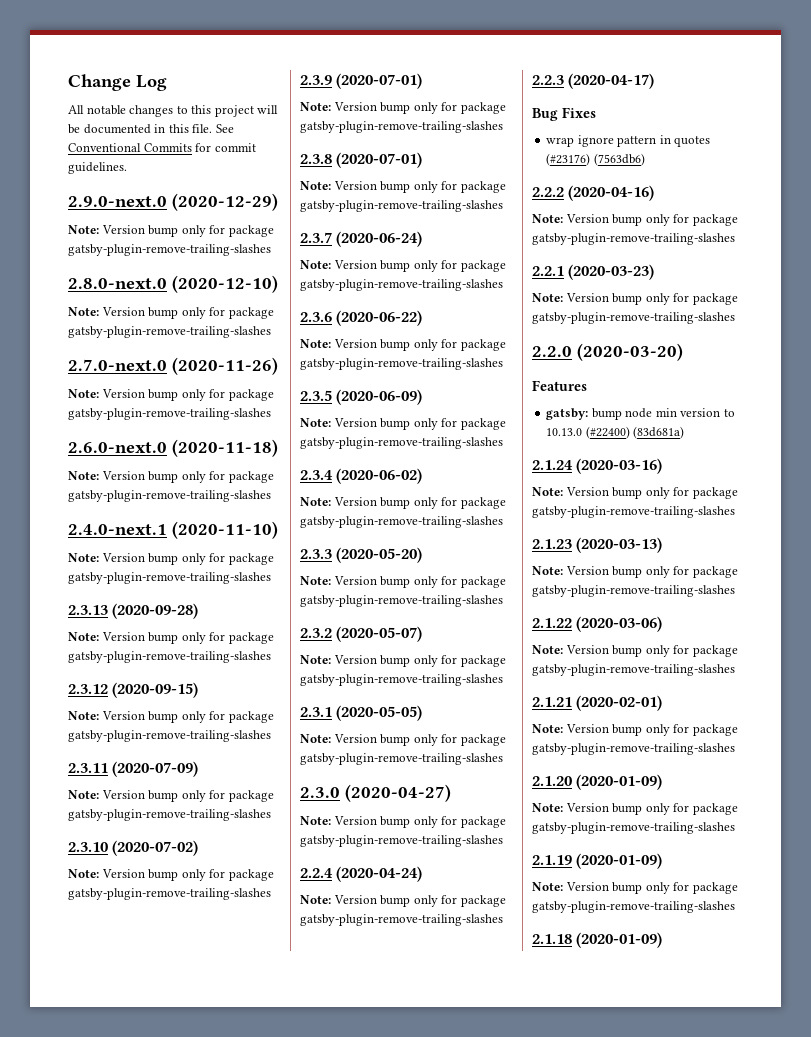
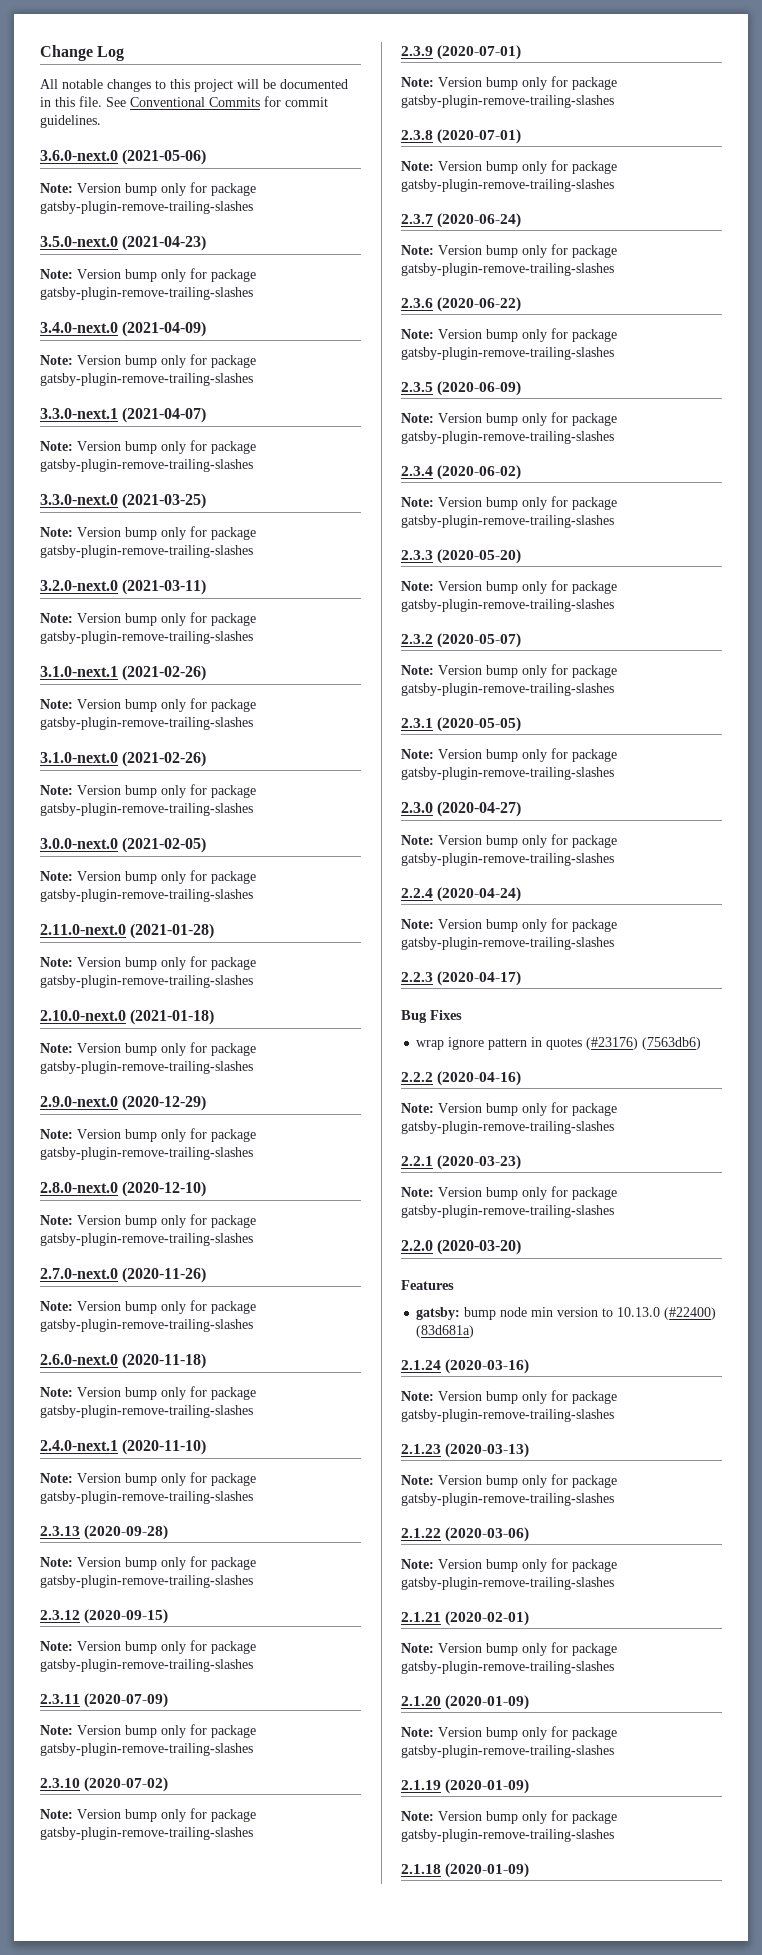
(127, 168) none -> [40,149,207,165] [40,182,256,196] [40,201,253,214] [40,235,207,251] [40,268,256,282] [40,287,253,300] [40,321,207,337] [40,354,256,368] [40,373,253,386] [40,407,207,423] [40,440,256,454] [40,459,253,472] [40,493,207,509] [40,526,256,540] [40,545,253,558] [40,579,207,595] [40,612,256,626] [40,631,253,644] [40,665,207,681] [40,698,256,712] [40,717,253,730] [40,751,207,767] [40,784,256,798] [40,803,253,816] [40,837,207,853] [40,870,256,884] [40,889,253,902] [40,923,215,939] [40,956,256,970] [40,975,253,988] [40,1009,215,1025] [40,1042,256,1056] [40,1061,253,1074] // 3.6.0-next.0 (2021-05-06) // Note: Version bump only for package gatsby-plugin-remove-trailing-slashes // 3.5.0-next.0 (2021-04-23) // Note: Version bump only for package gatsby-plugin-remove-trailing-slashes // 3.4.0-next.0 (2021-04-09) // Note: Version bump only for package gatsby-plugin-remove-trailing-slashes // 3.3.0-next.1 (2021-04-07) // Note: Version bump only for package gatsby-plugin-remove-trailing-slashes // 3.3.0-next.0 (2021-03-25) // Note: Version bump only for package gatsby-plugin-remove-trailing-slashes // 3.2.0-next.0 (2021-03-11) // Note: Version bump only for package gatsby-plugin-remove-trailing-slashes // 3.1.0-next.1 (2021-02-26) // Note: Version bump only for package gatsby-plugin-remove-trailing-slashes // 3.1.0-next.0 (2021-02-26) // Note: Version bump only for package gatsby-plugin-remove-trailing-slashes // 3.0.0-next.0 (2021-02-05) // Note: Version bump only for package gatsby-plugin-remove-trailing-slashes // 2.11.0-next.0 (2021-01-28) // Note: Version bump only for package gatsby-plugin-remove-trailing-slashes // 2.10.0-next.0 (2021-01-18) // Note: Version bump only for package gatsby-plugin-remove-trailing-slashes

